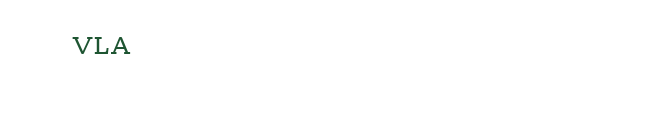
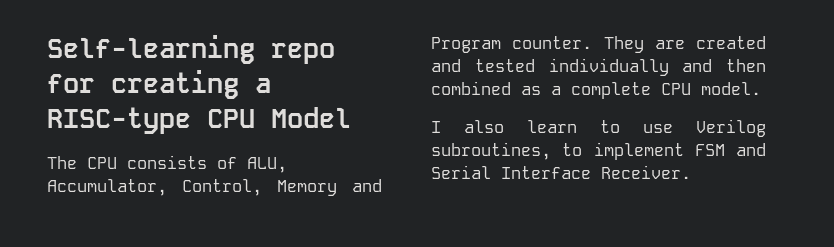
[72,37,131,54] VLA -> [47,35,335,64] [47,70,271,99] [47,107,351,134] [47,155,287,173] [47,179,382,196] [431,36,766,53] [431,58,766,76] [431,81,761,99] [431,119,766,137] [431,142,766,160] [431,165,691,179] Self-learning repo for creating a RISC-type CPU Model // The CPU consists of ALU, Accumulator, Control, Memory and Program counter. They are created and tested individually and then combined as a complete CPU model. // I also learn to use Verilog subroutines, to implement FSM and Serial Interface Receiver.

